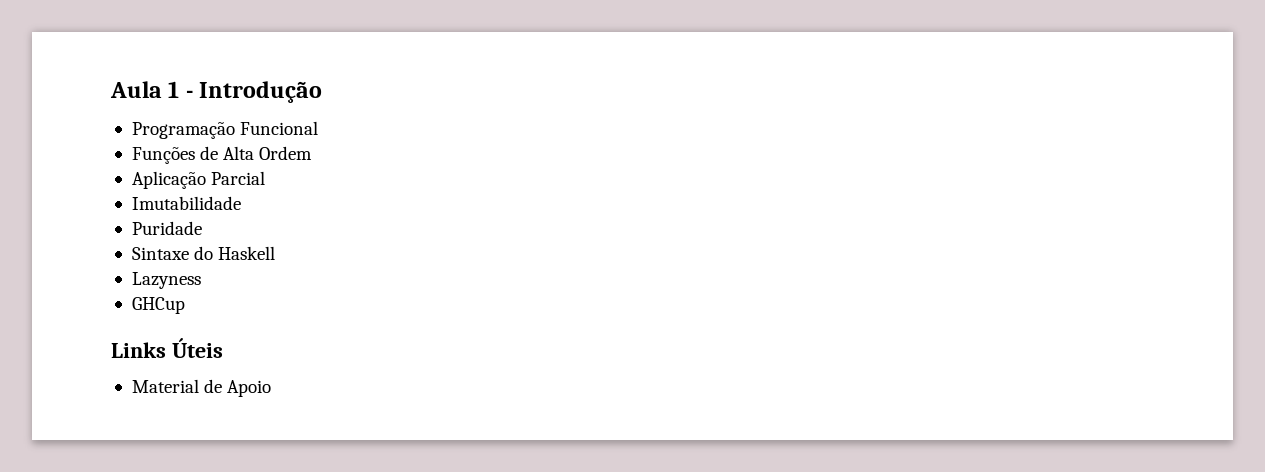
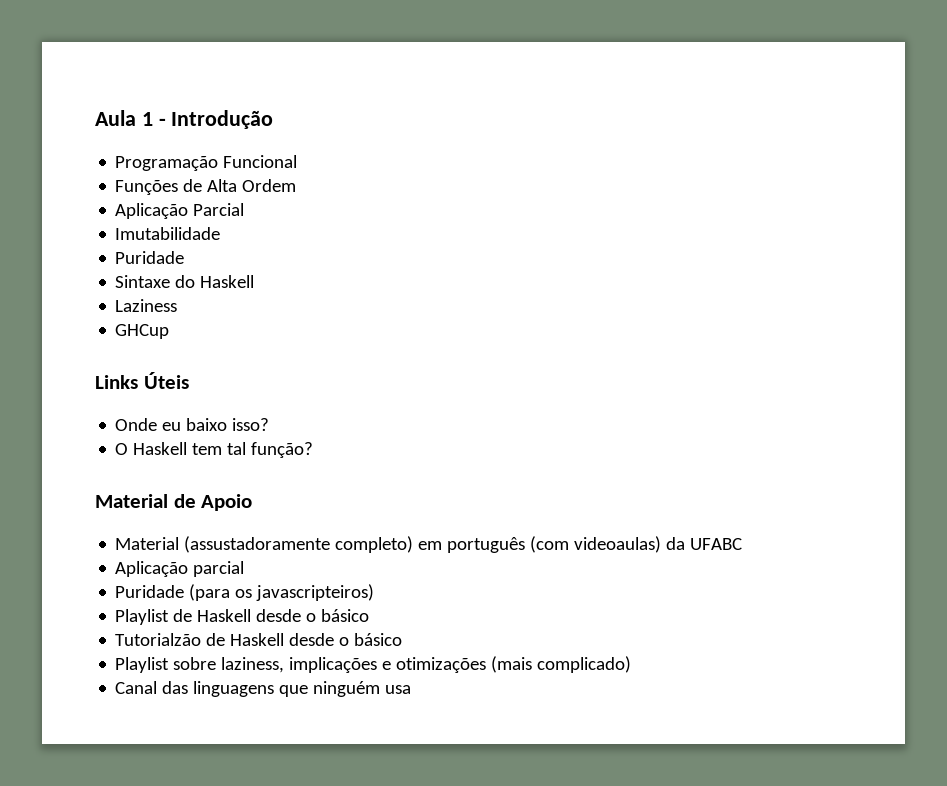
[131,272,201,289] Lazyness -> [115,299,178,312] Laziness
[131,379,272,397] Material de Apoio -> [115,418,270,431] [115,442,314,458] [95,494,253,511] [115,536,743,553] [115,561,245,577] [115,584,375,601] [115,609,370,625] [115,633,403,646] [115,656,632,673] [115,681,412,697] Onde eu baixo isso? // O Haskell tem tal função? // Material de Apoio // Material (assustadoramente completo) em português (com videoaulas) da UFABC // Aplicação parcial // Puridade (para os javascripteiros) // Playlist de Haskell desde o básico // Tutorialzão de Haskell desde o básico // Playlist sobre laziness, implicações e otimizações (mais complicado) // Canal das linguagens que ninguém usa

